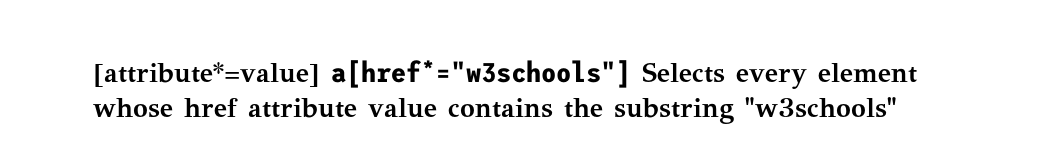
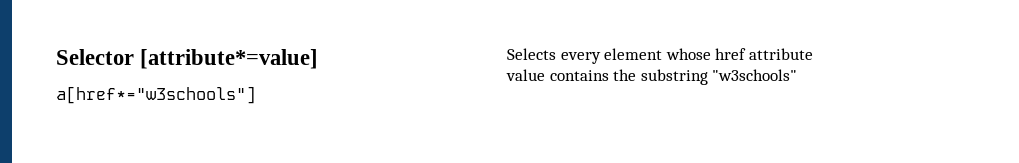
(93, 74) none -> [56,49,134,65] Selector
(320, 74) none -> (319, 59) //
(631, 74) none -> (256, 95) //
(357, 108) none -> (813, 54) //

